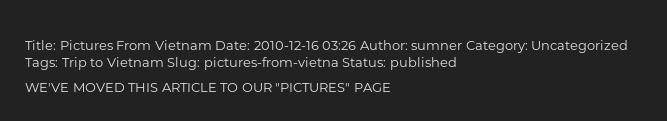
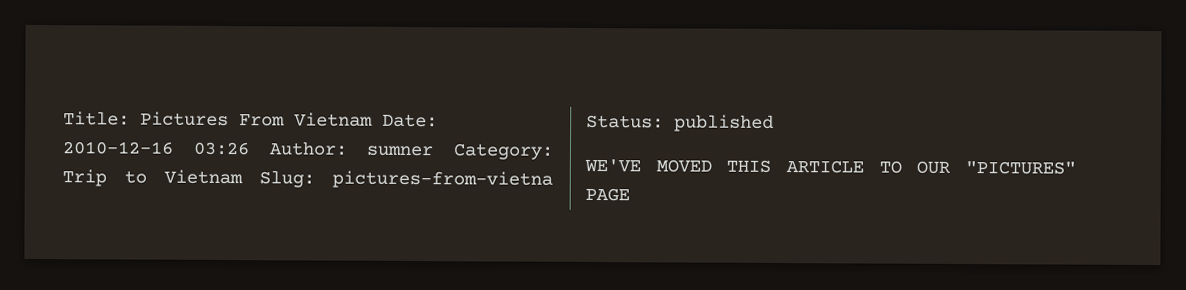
[531,40,629,53] [25,58,58,70] Uncategorized Tags: -> (554, 151) none

